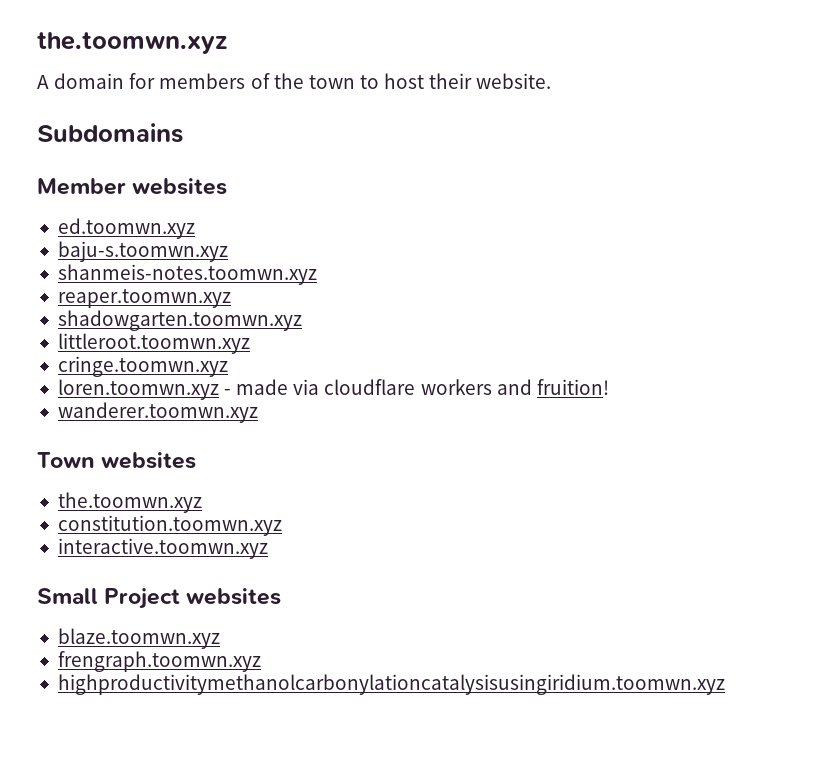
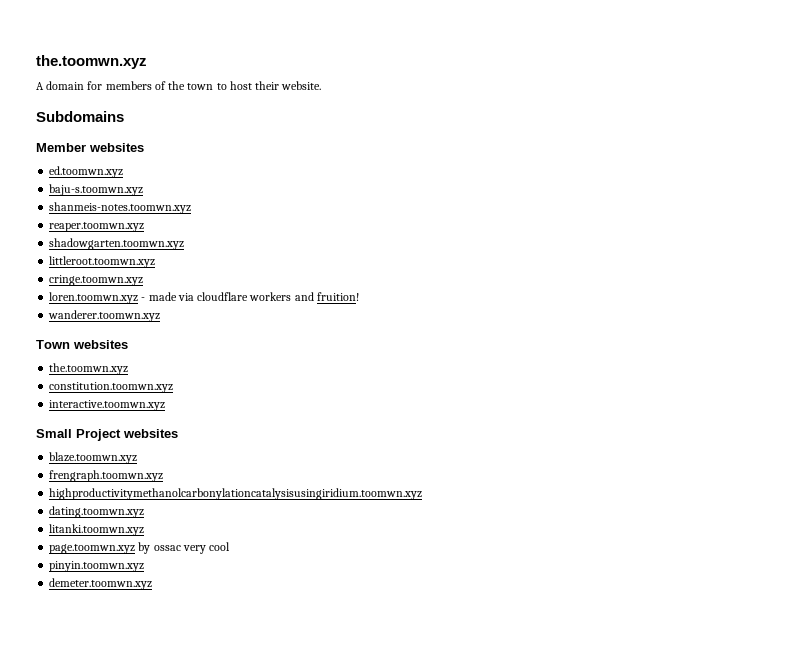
(725, 684) none -> [49,506,145,518] [49,524,145,536] [49,542,231,554] [49,561,145,572] [49,578,153,590] // dating.toomwn.xyz // litanki.toomwn.xyz // page.toomwn.xyz by ossac very cool // pinyin.toomwn.xyz // demeter.toomwn.xyz

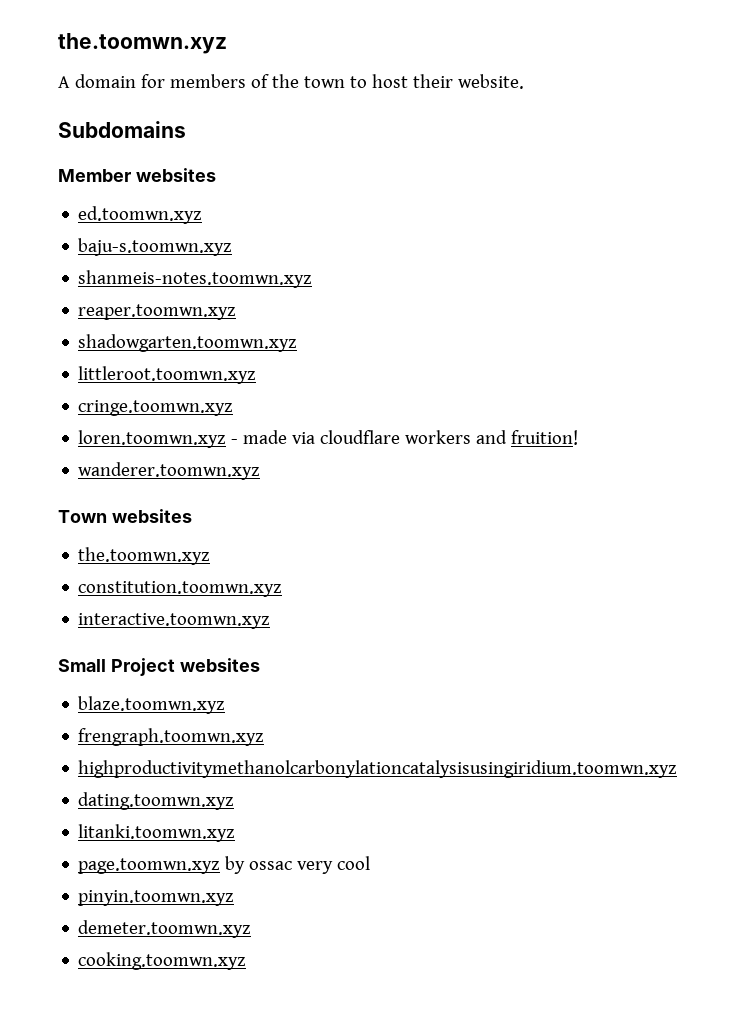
(153, 584) none -> [78,952,247,970] // cooking.toomwn.xyz

